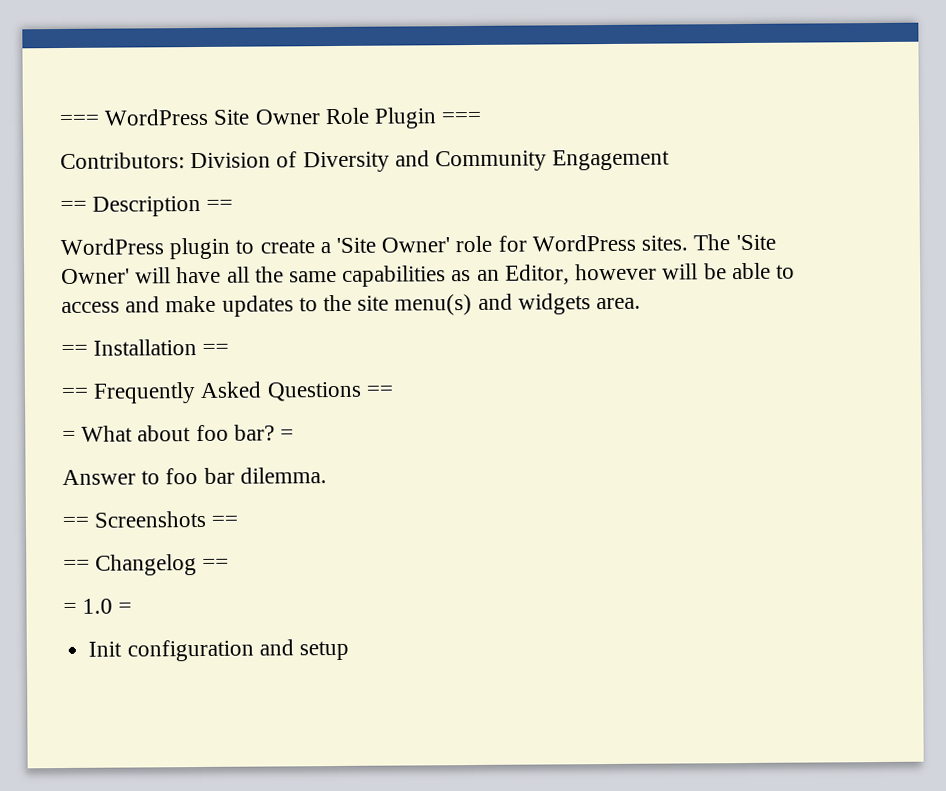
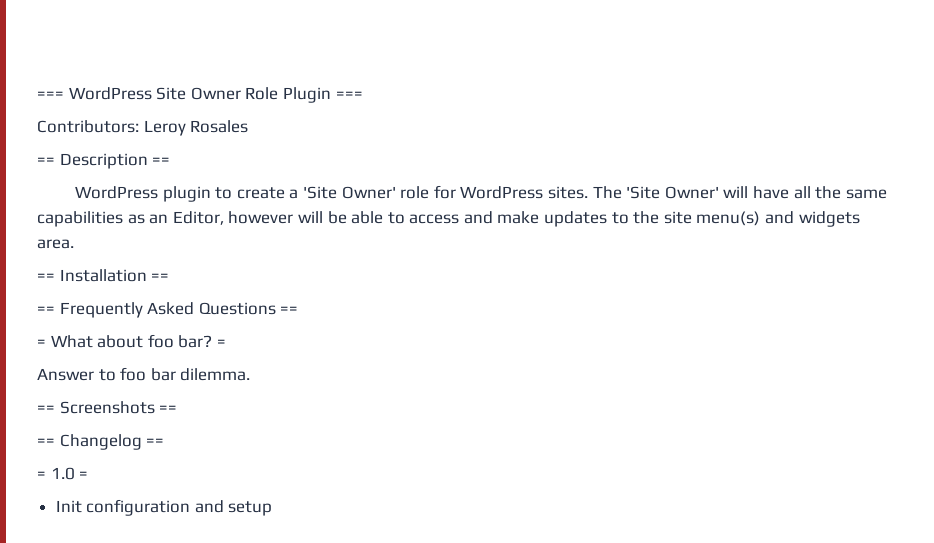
[190,149,671,173] Division of Diversity and Community Engagement -> [143,120,249,136] Leroy Rosales

